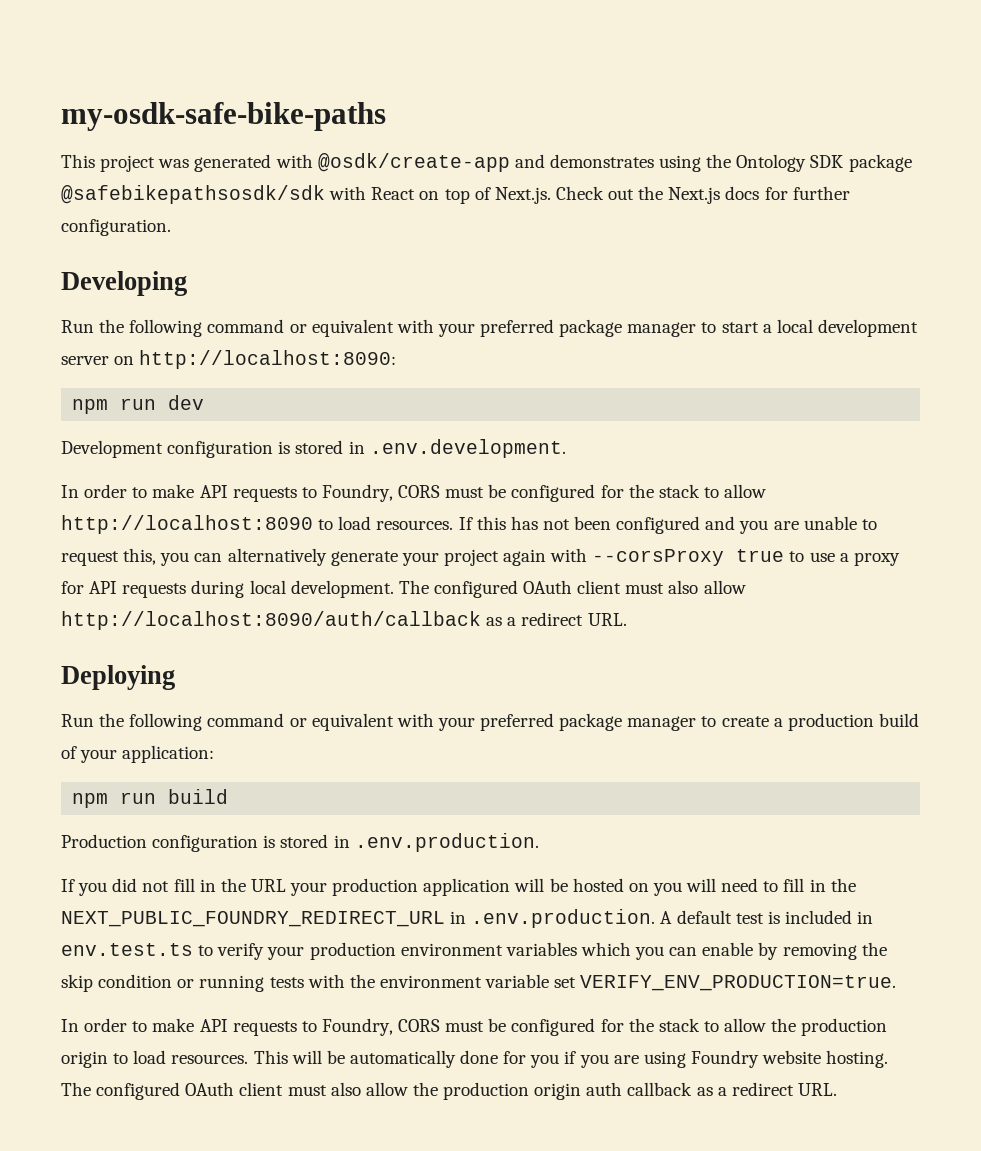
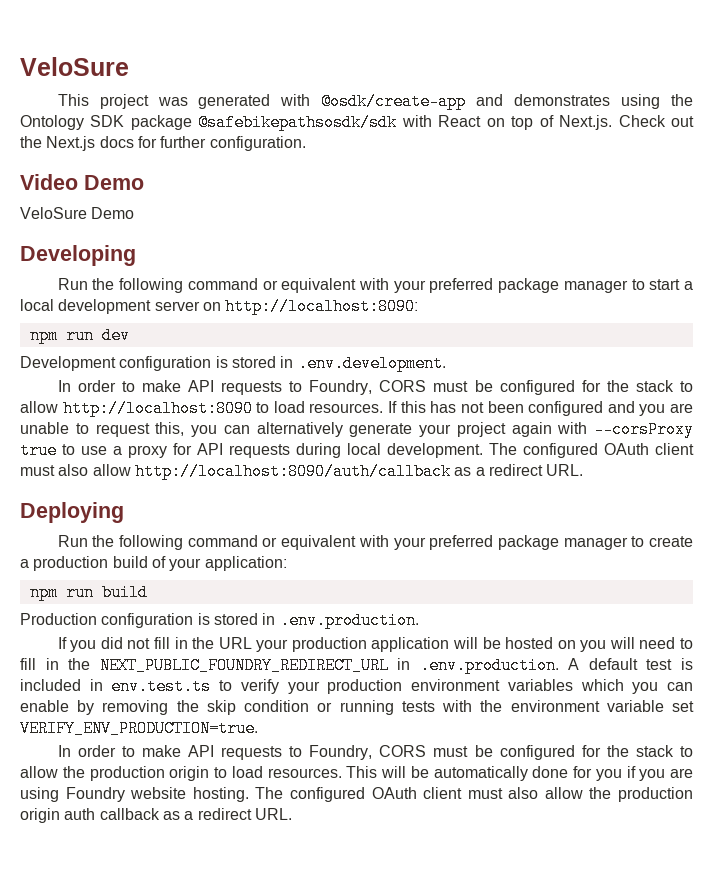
[61,102,386,131] my-osdk-safe-bike-paths -> [20,57,129,76] VeloSure
(171, 227) none -> [20,174,144,190] [20,207,135,219] // Video Demo // VeloSure Demo

